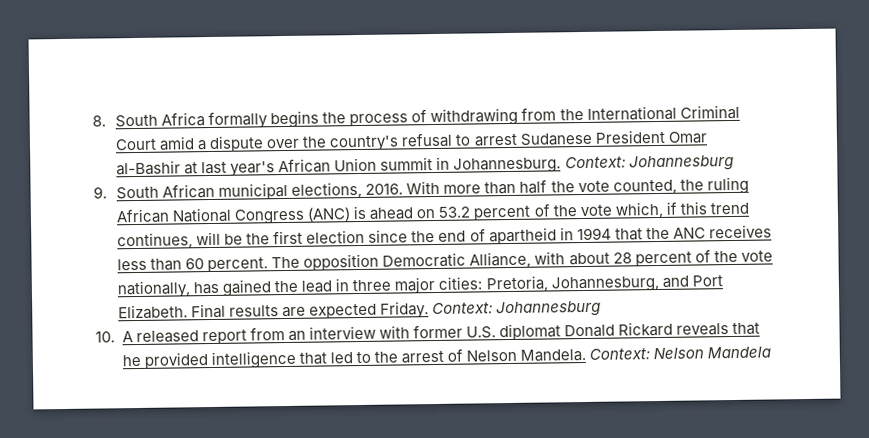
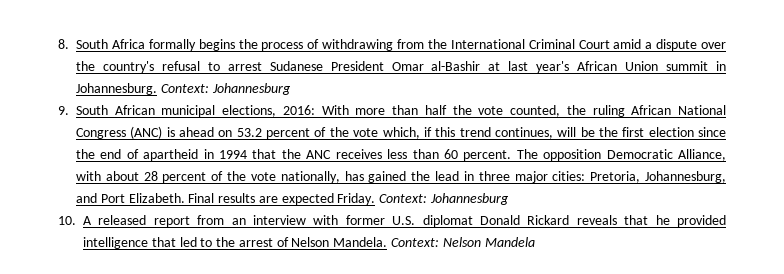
[365,183,404,195] 2016. -> [282,105,315,115] 2016:

